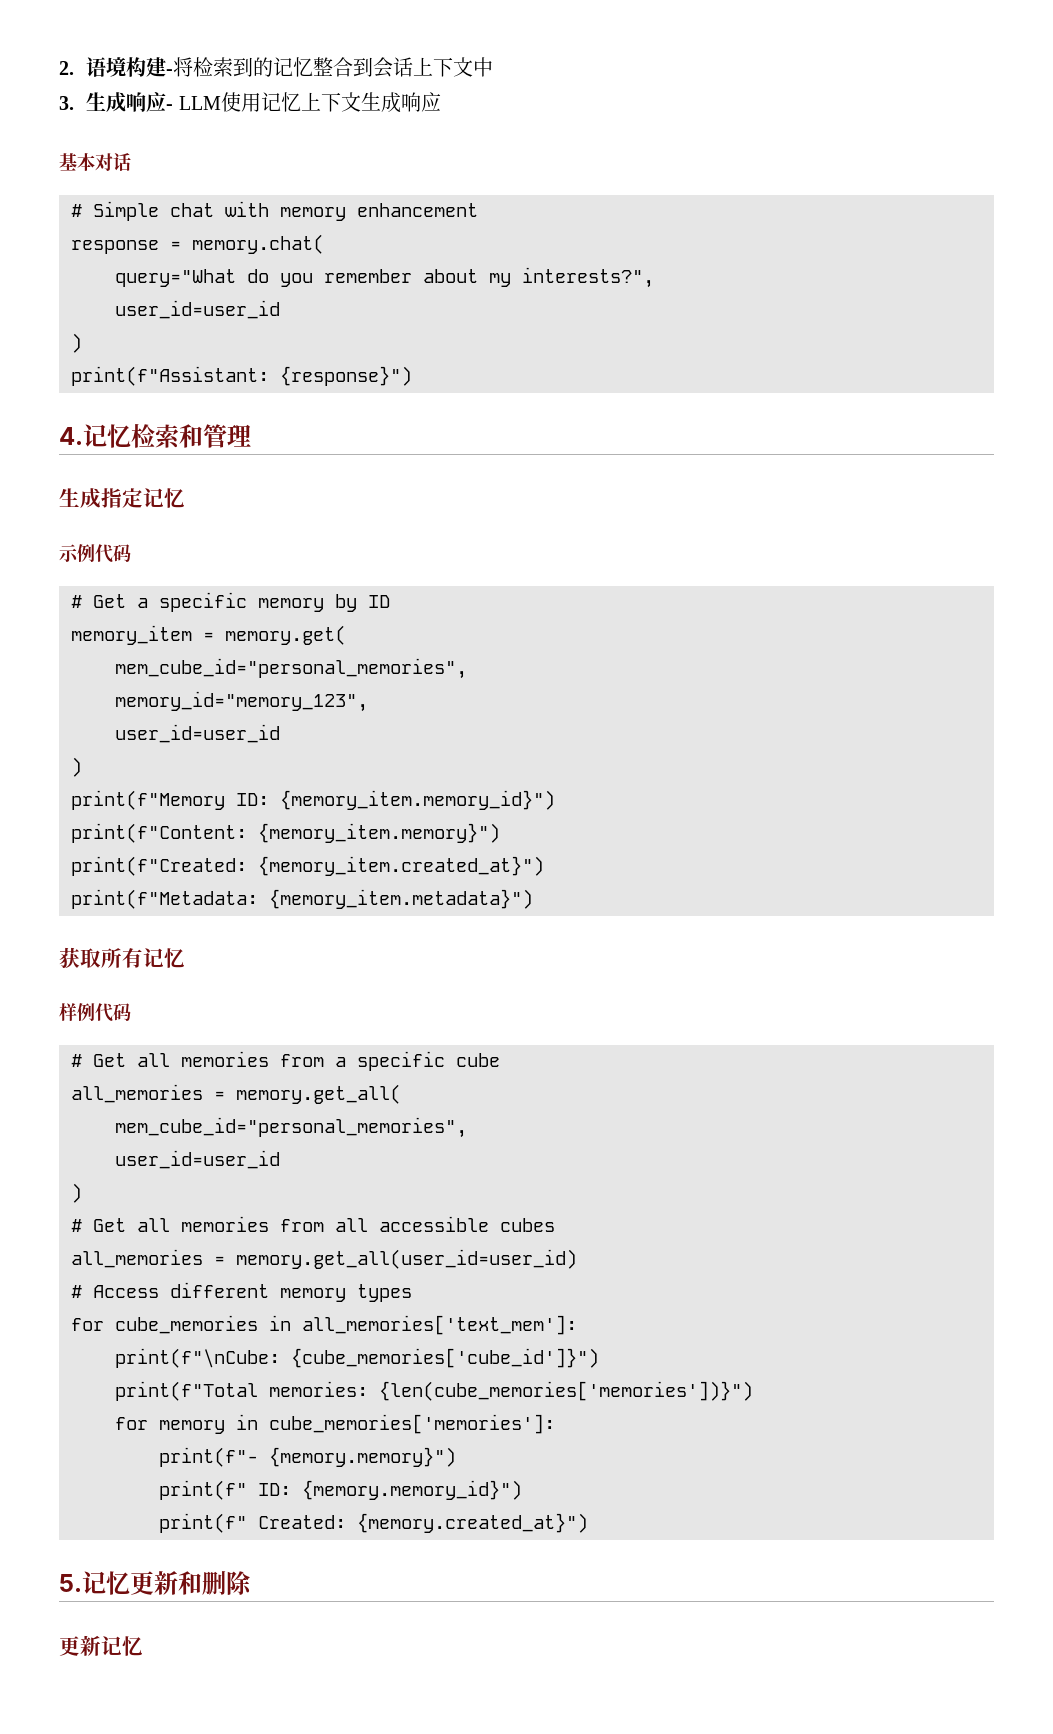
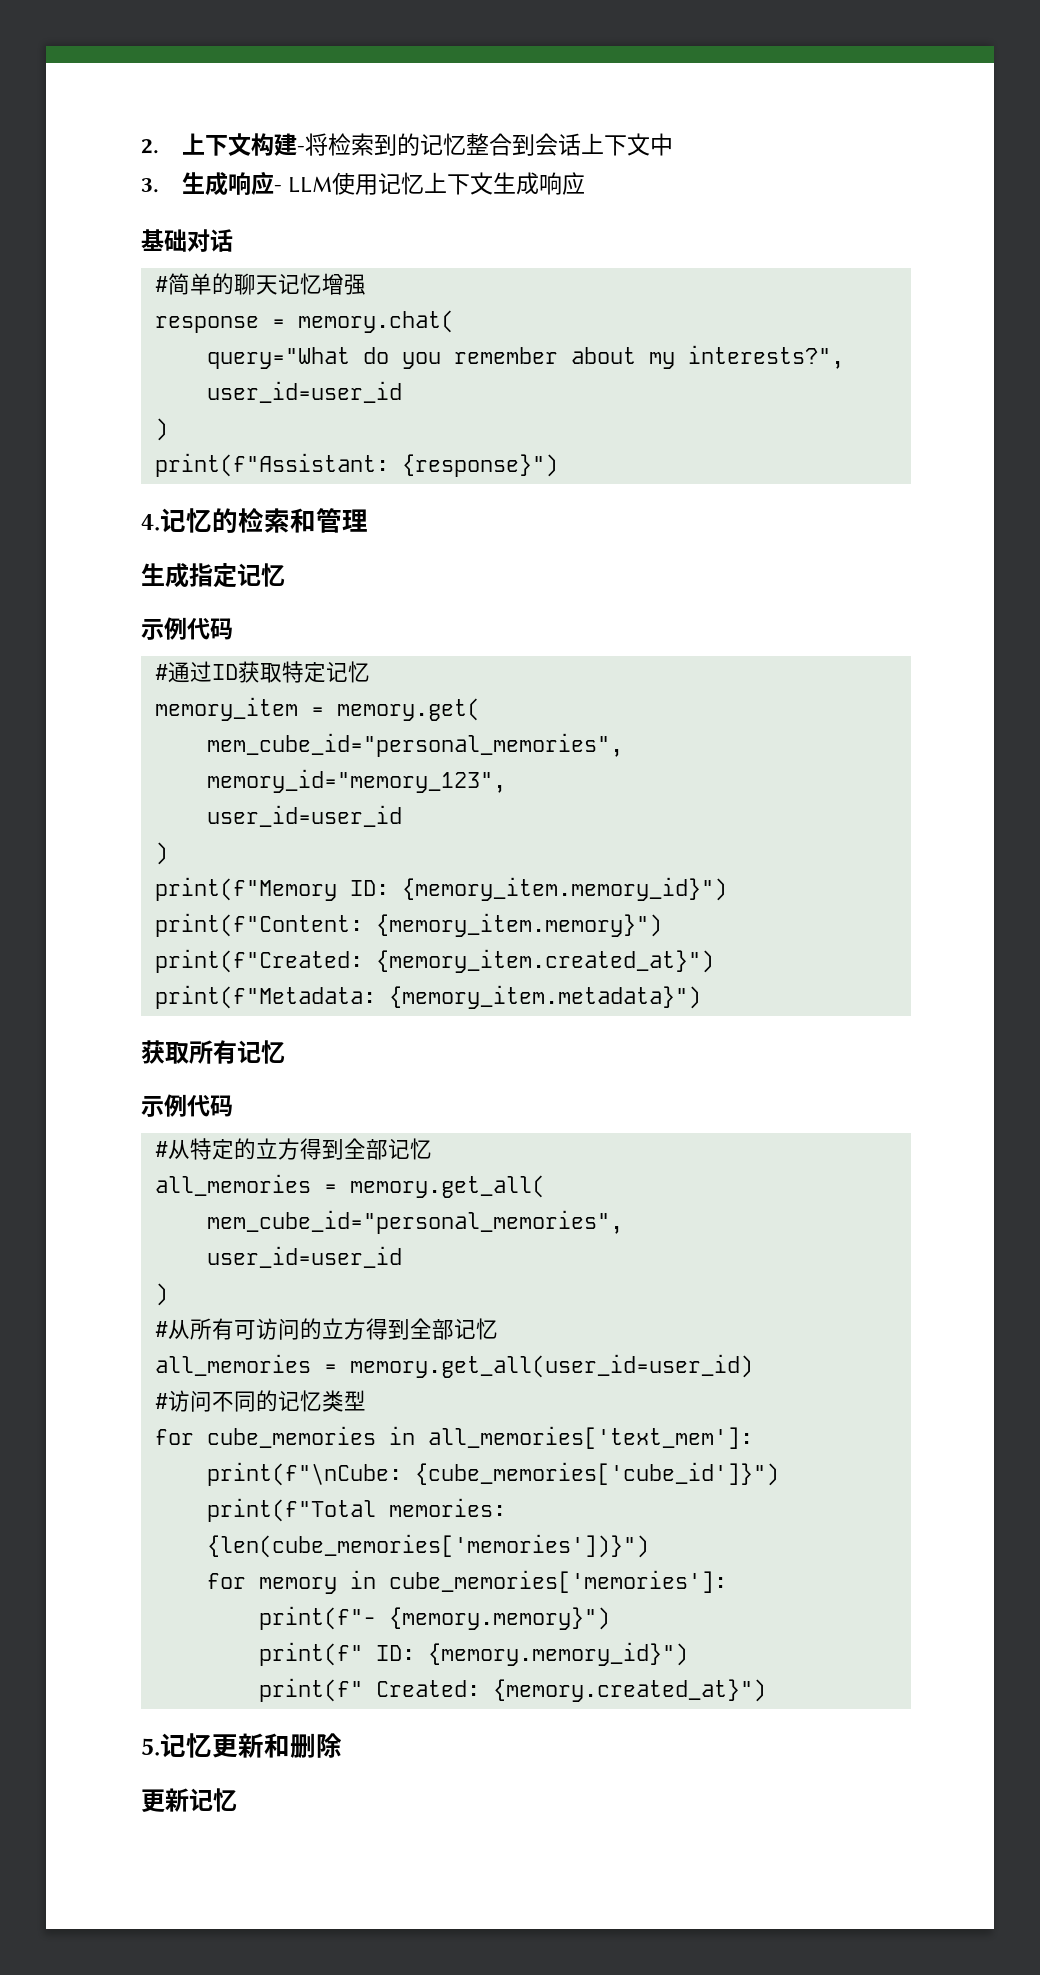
[86,57,127,77] 语境 -> [182,133,252,156] 上下文
[77,153,95,171] 本 -> [164,229,187,252] 础
[93,201,478,221] Simple chat with memory enhancement -> [167,273,366,295] 简单的聊天记忆增强
(131, 436) none -> [212,508,238,533] 的
[93,592,390,612] Get a specific memory by ID -> [167,661,370,683] 通过ID获取特定记忆
[59,1003,131,1022] [71,1051,500,1071] 样例代码 // # Get all memories from a specific cube -> [141,1094,233,1117] [154,1138,432,1160] 示例代码 // #从特定的立方得到全部记忆
[93,1216,555,1232] Get all memories from all accessible cubes -> [167,1318,498,1340] 从所有可访问的立方得到全部记忆
[93,1282,412,1302] Access different memory types -> [167,1390,366,1412] 访问不同的记忆类型

